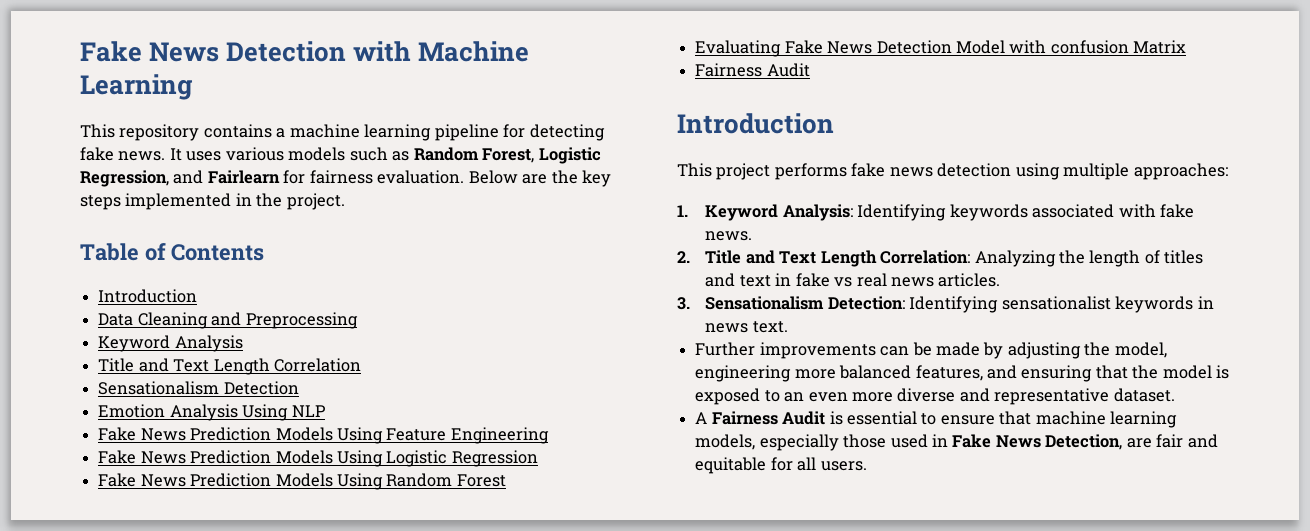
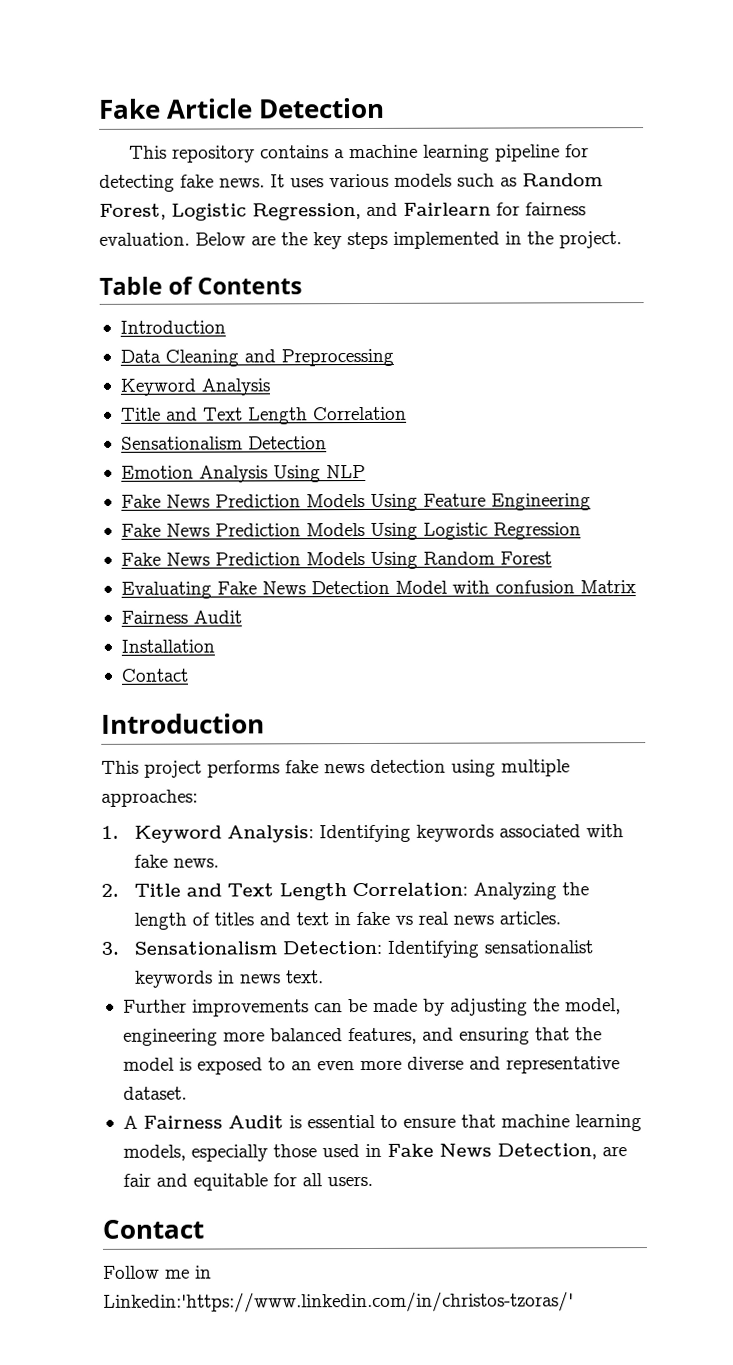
[80,41,530,62] [80,74,193,100] Fake News Detection with Machine Learning -> [98,97,386,119] Fake Article Detection
(810, 70) none -> [120,639,215,653] [120,668,188,682] // Installation // Contact
(867, 466) none -> [102,1219,204,1239] [103,1265,212,1279] [103,1291,574,1313] // Contact // Follow me in Linkedin:'https://www.linkedin.com/in/christos-tzoras/'

